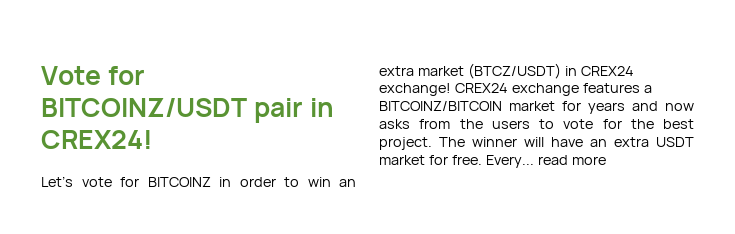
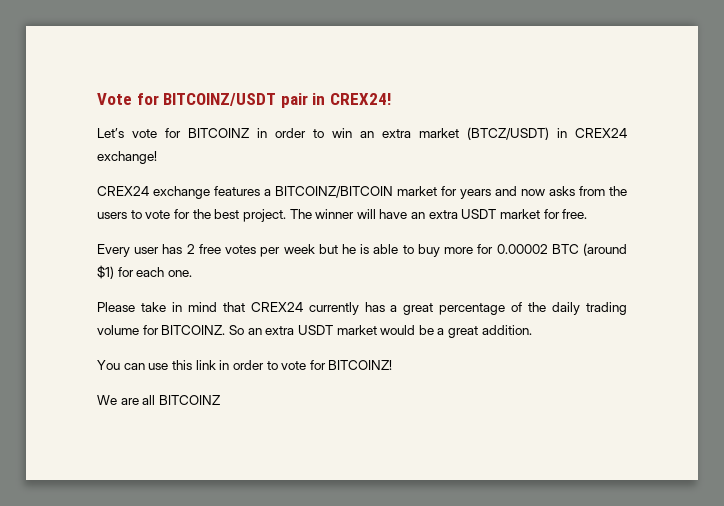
(451, 89) none -> (157, 157) //
[485,155,606,168] Every... read more -> [97,243,627,257] [97,265,192,279] [97,302,628,315] [97,325,532,338] [97,360,393,370] [97,395,220,405] // Every user has 2 free votes per week but he is able to buy more for 0.00002 BTC (around $1) for each one. // Please take in mind that CREX24 currently has a great percentage of the daily trading volume for BITCOINZ. So an extra USDT market would be a great addition. // You can use this link in order to vote for BITCOINZ! // We are all BITCOINZ

